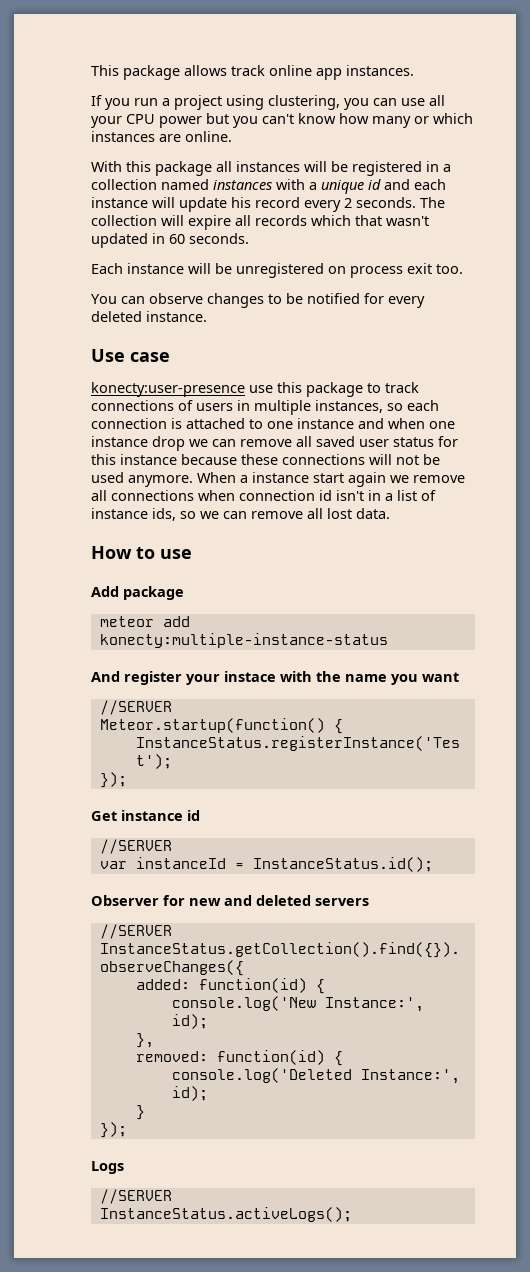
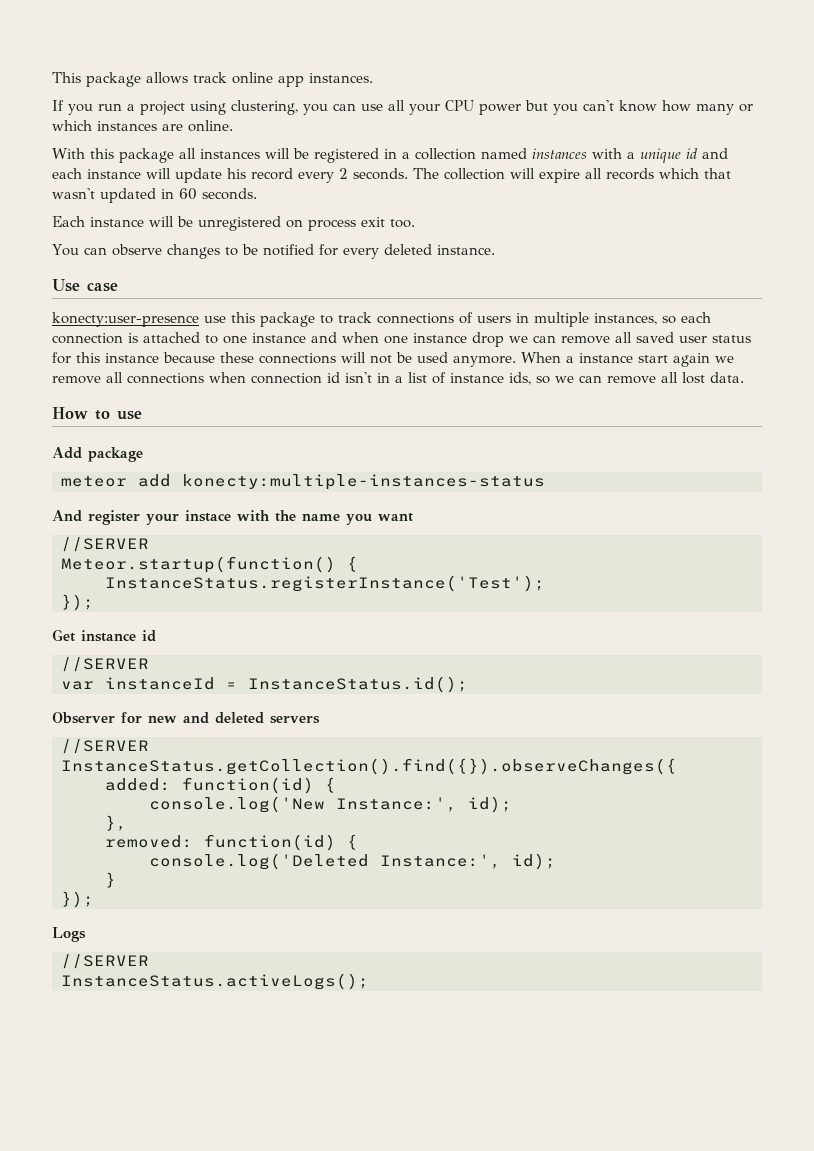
[99,633,388,648] konecty:multiple-instance-status -> [182,474,545,490] konecty:multiple-instances-status

